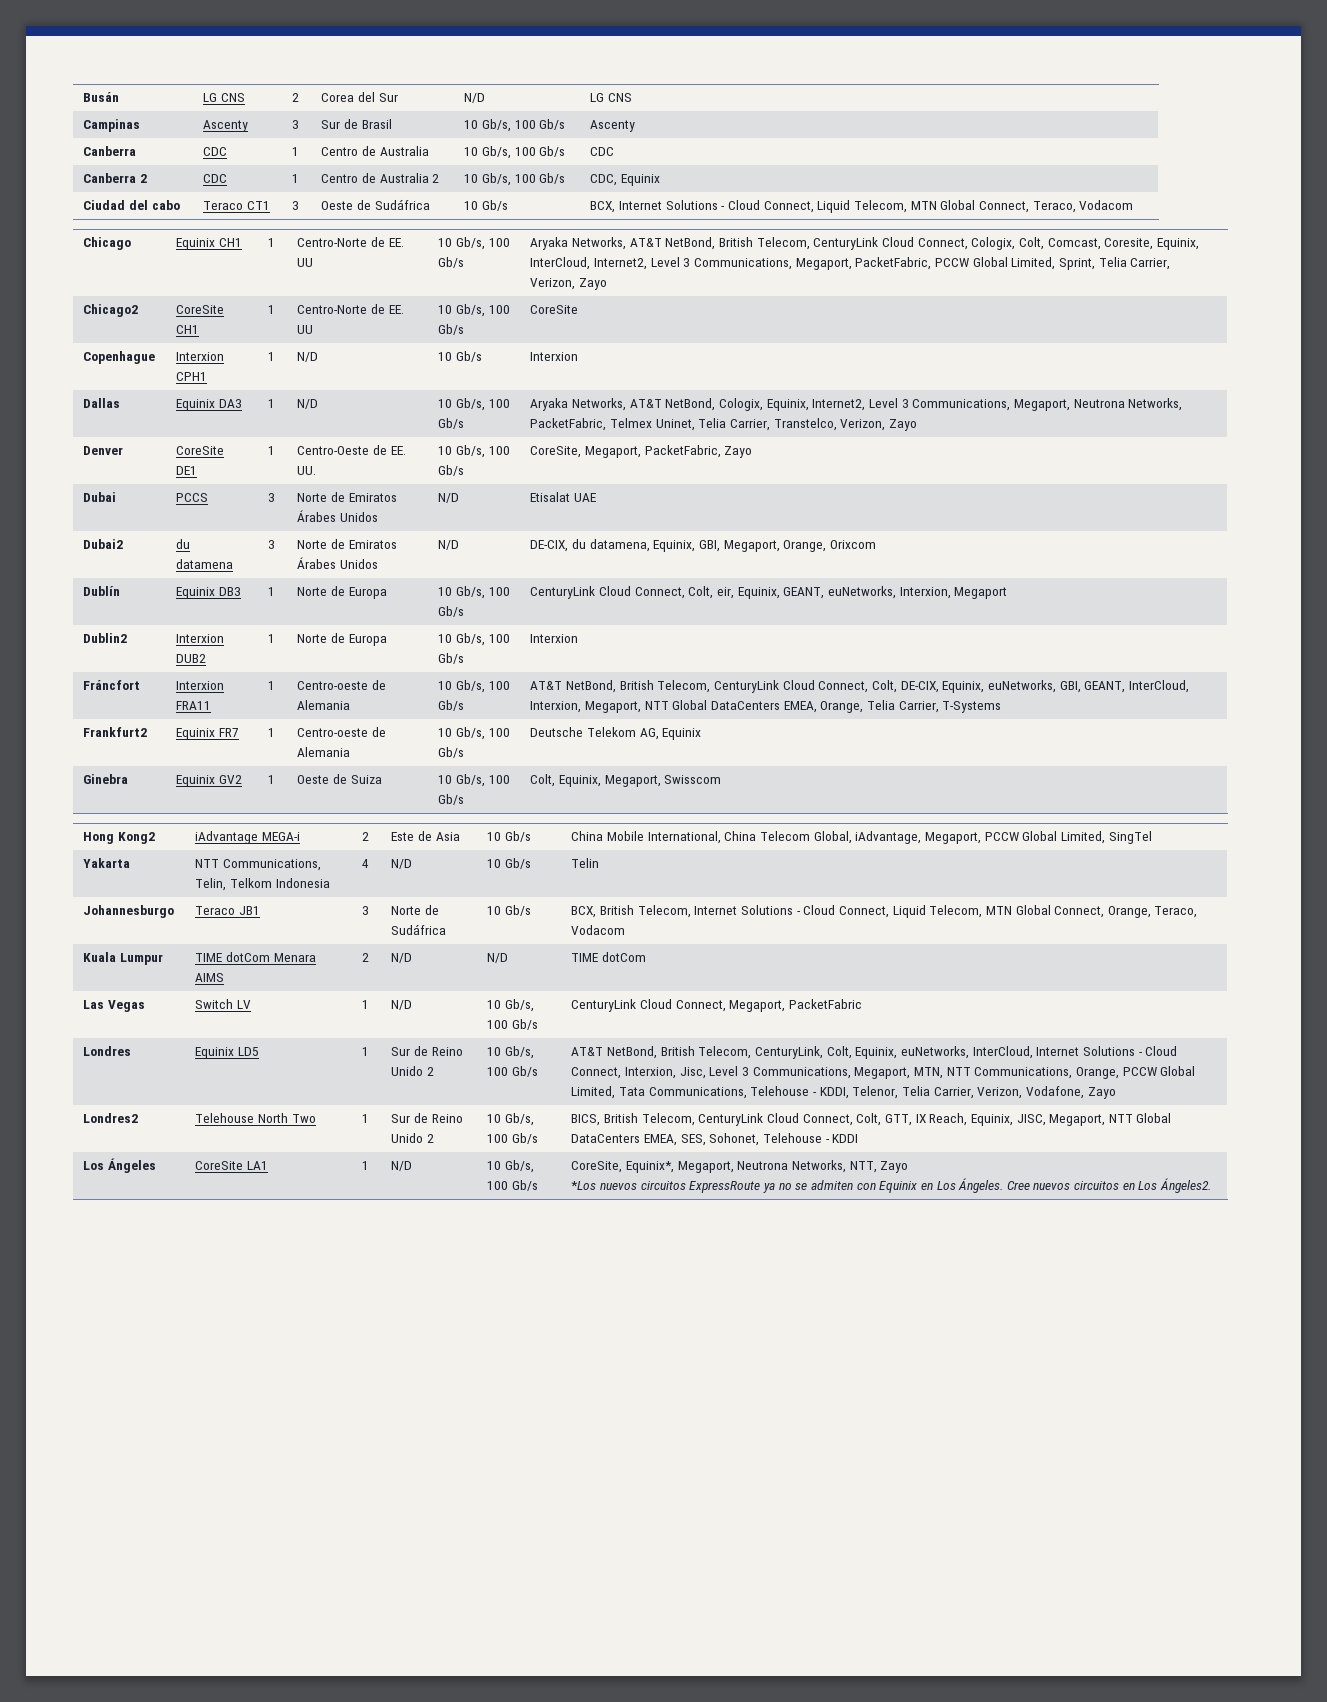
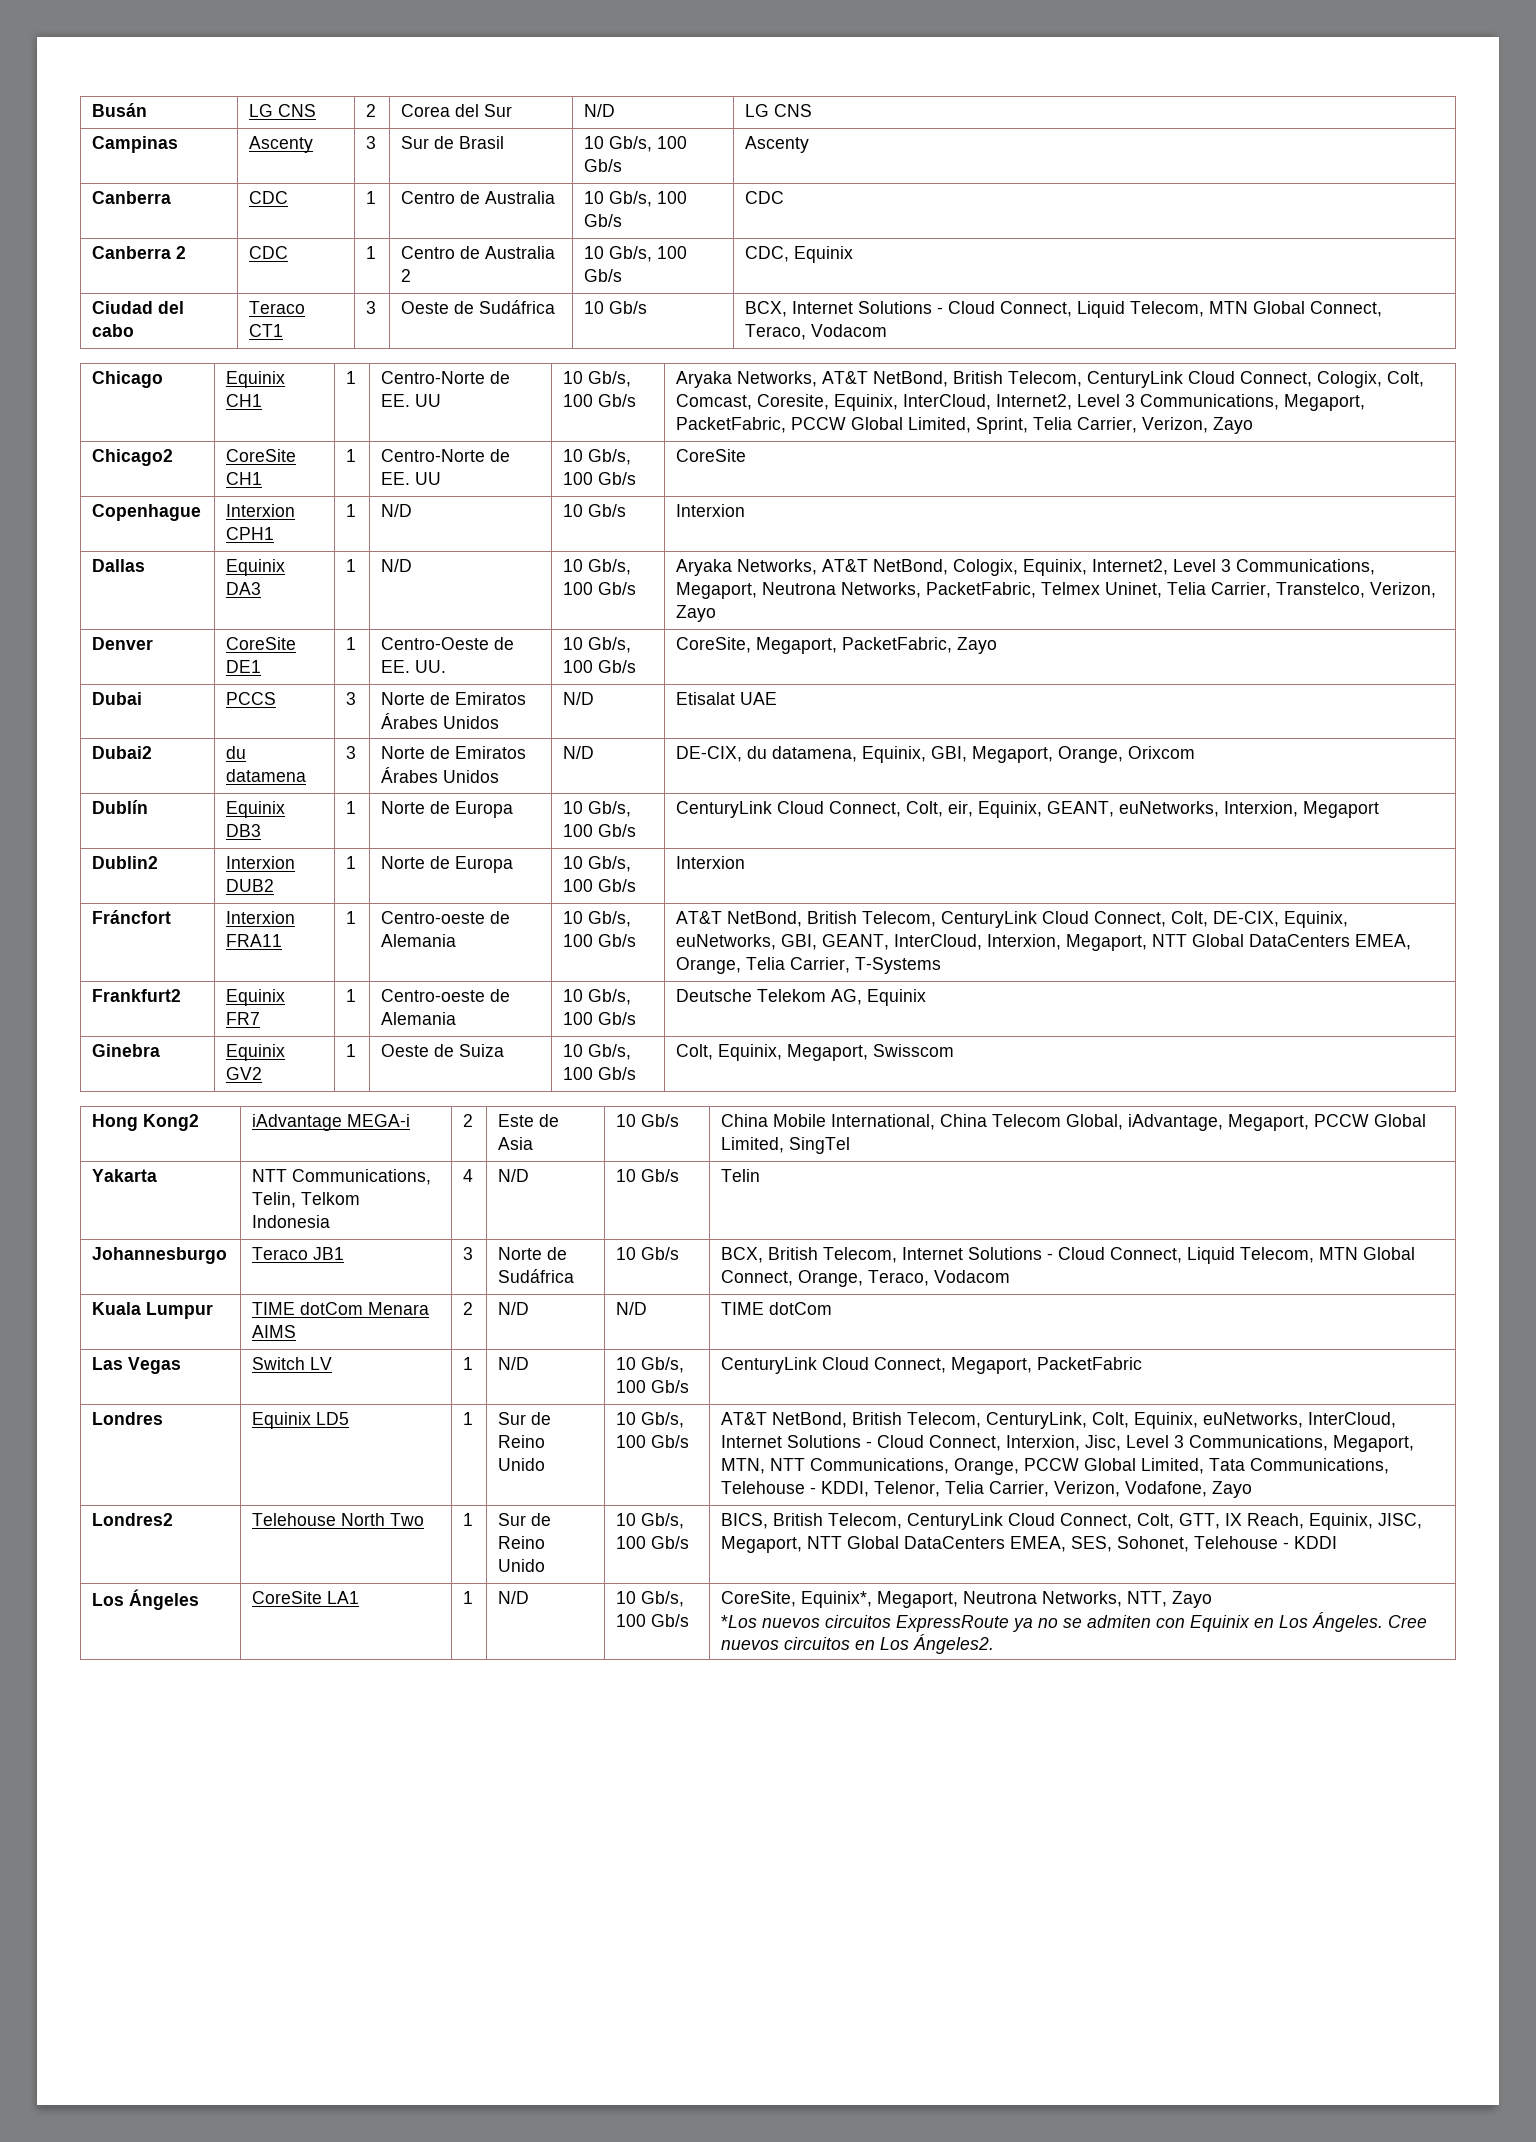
[427,1067,435,1076] 2 -> (546, 1464) none
[427,1134,435,1143] 2 -> (546, 1565) none

